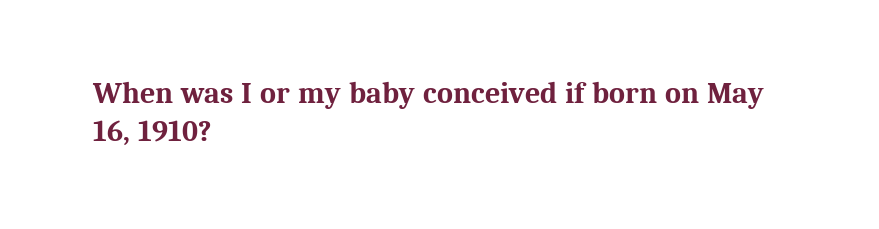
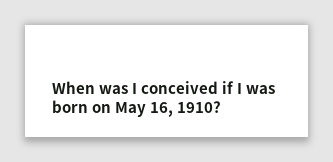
[259,81,587,109] or my baby conceived if -> [141,81,276,94] conceived if I was

